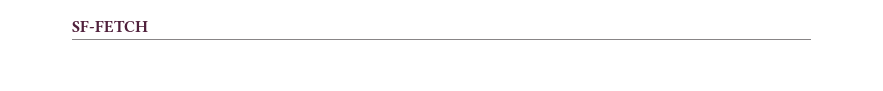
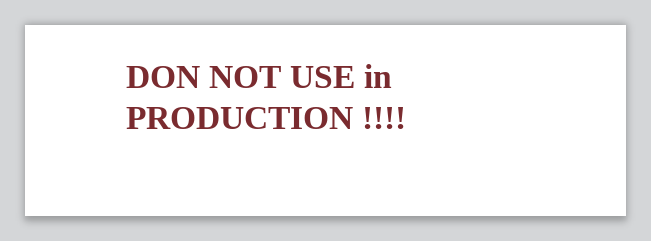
[72,20,148,33] SF-FETCH -> [126,64,393,88] [126,107,407,129] DON NOT USE in PRODUCTION !!!!

